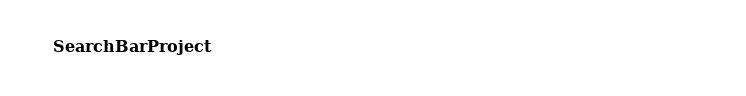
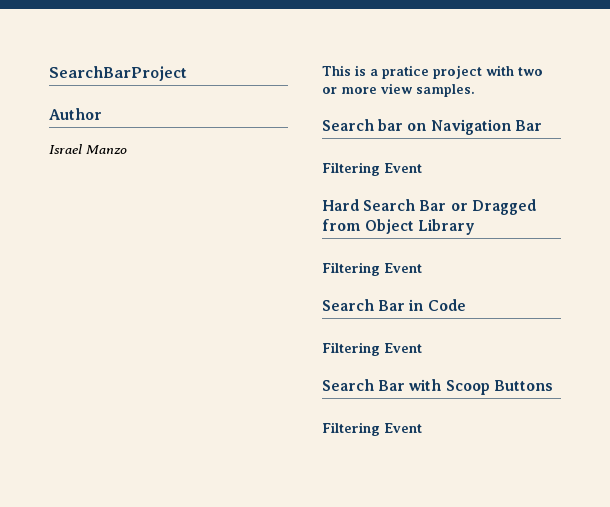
(212, 47) none -> [49,108,102,120] [49,144,127,154] [322,65,543,79] [322,83,475,97] [322,119,542,135] [322,162,422,176] [322,199,536,215] [322,219,476,235] [322,262,422,276] [322,299,466,311] [322,342,422,356] [322,379,553,395] [322,422,422,436] // Author // Israel Manzo // This is a pratice project with two or more view samples. // Search bar on Navigation Bar // Filtering Event // Hard Search Bar or Dragged from Object Library // Filtering Event // Search Bar in Code // Filtering Event // Search Bar with Scoop Buttons // Filtering Event

